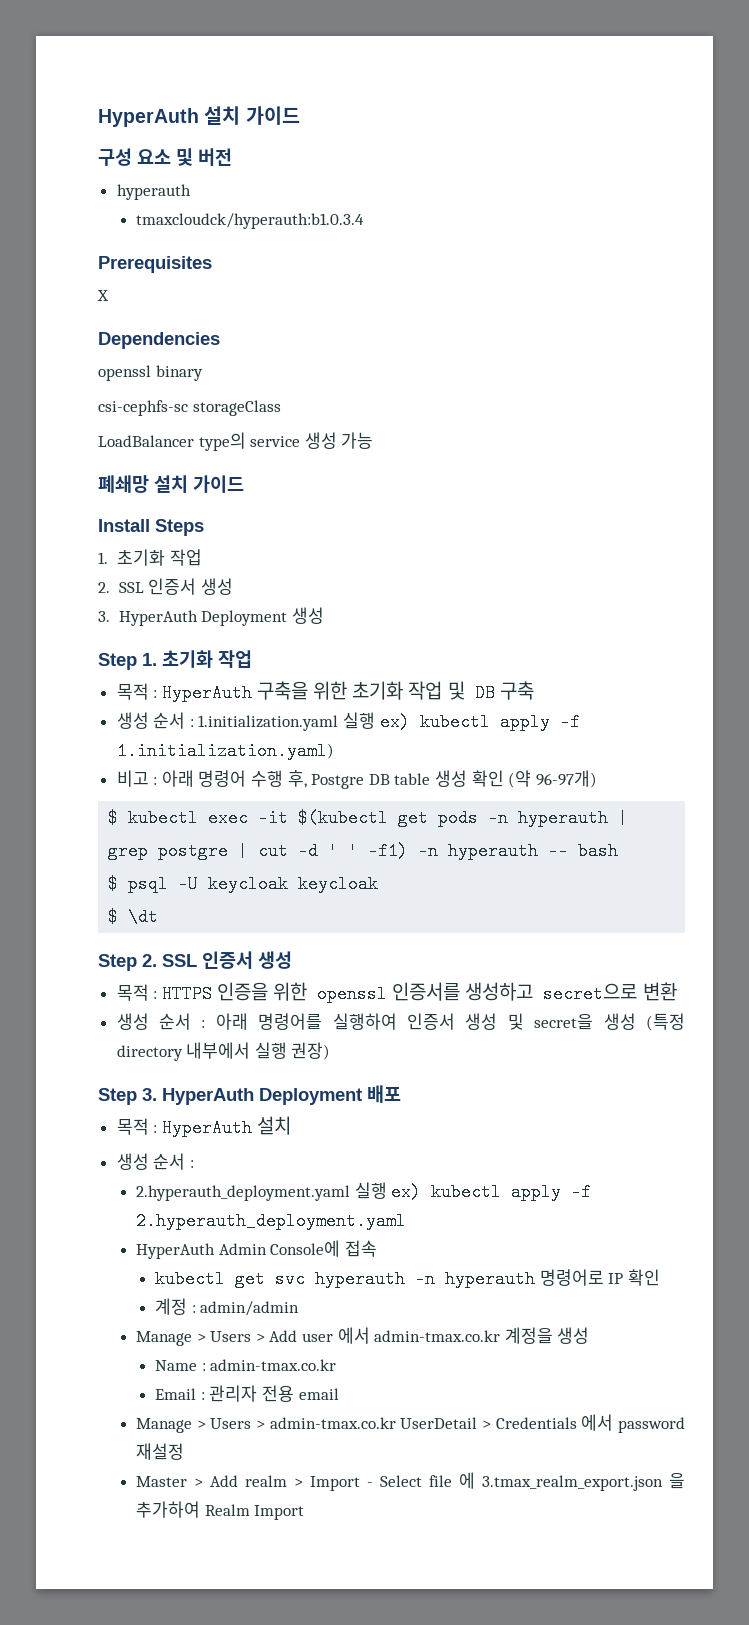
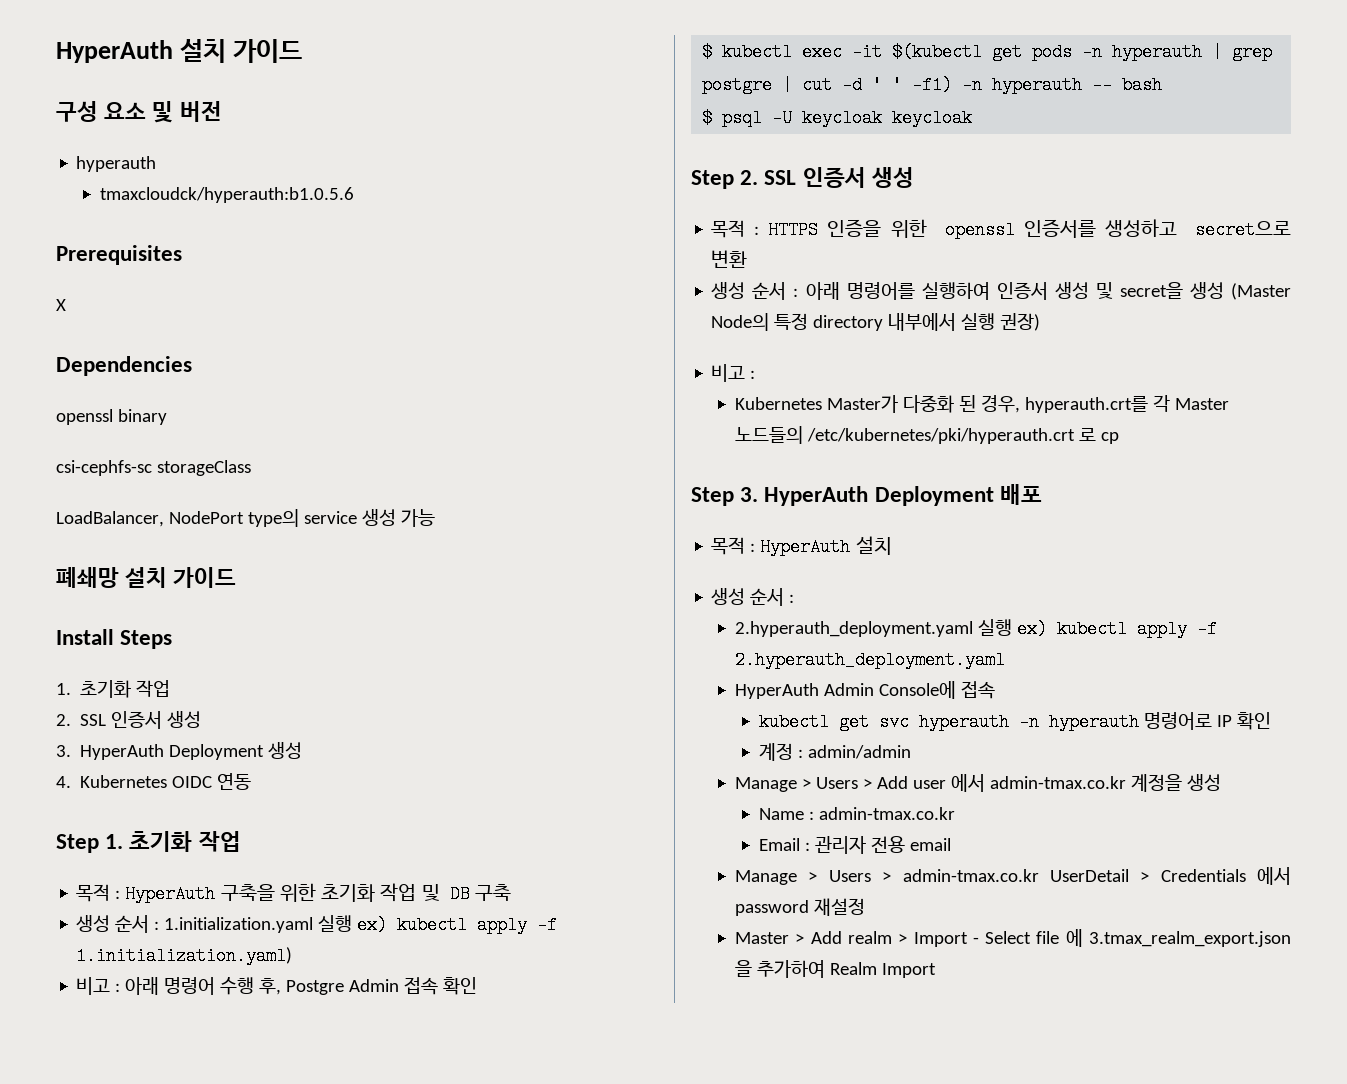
[135,213,364,229] tmaxcloudck/hyperauth:b1.0.3.4 -> [100,187,355,203] tmaxcloudck/hyperauth:b1.0.5.6
[98,435,194,447] LoadBalancer -> [56,511,244,527] LoadBalancer, NodePort
(324, 615) none -> [56,773,252,790] // 4. Kubernetes OIDC 연동
[368,770,597,788] DB table 생성 확인 (약 96-97개) -> [349,977,478,995] Admin 접속 확인
[108,908,159,926] // $ \dt -> (973, 118) none
[645,1013,685,1031] (특정 -> [1231,283,1291,300] [711,313,809,331] (Master Node의 특정
(331, 1051) none -> [711,364,756,382] [735,395,1230,413] [735,426,1120,444] // 비고 : // Kubernetes Master가 다중화 된 경우, hyperauth.crt를 각 Master 노드들의 /etc/kubernetes/pki/hyperauth.crt 로 cp

